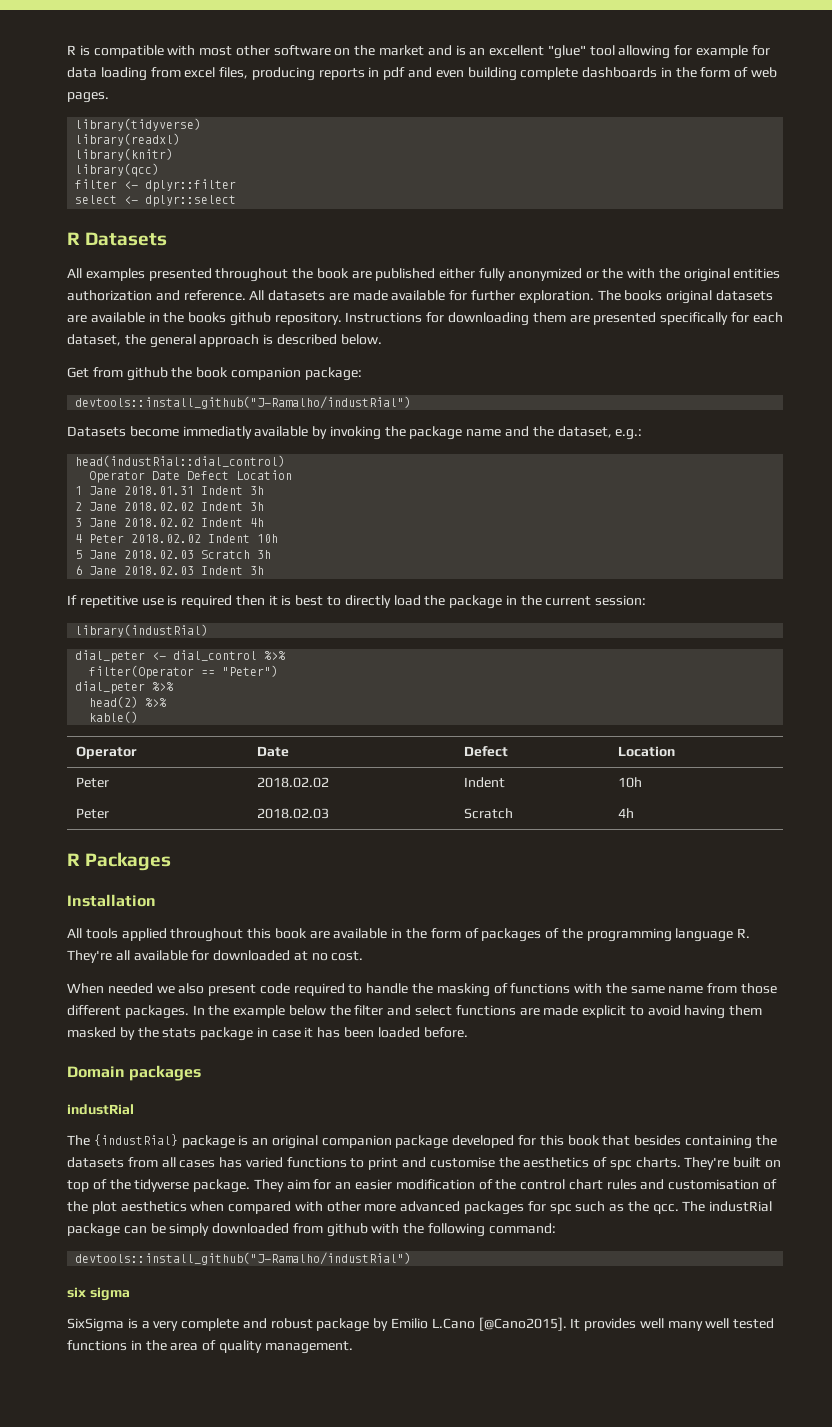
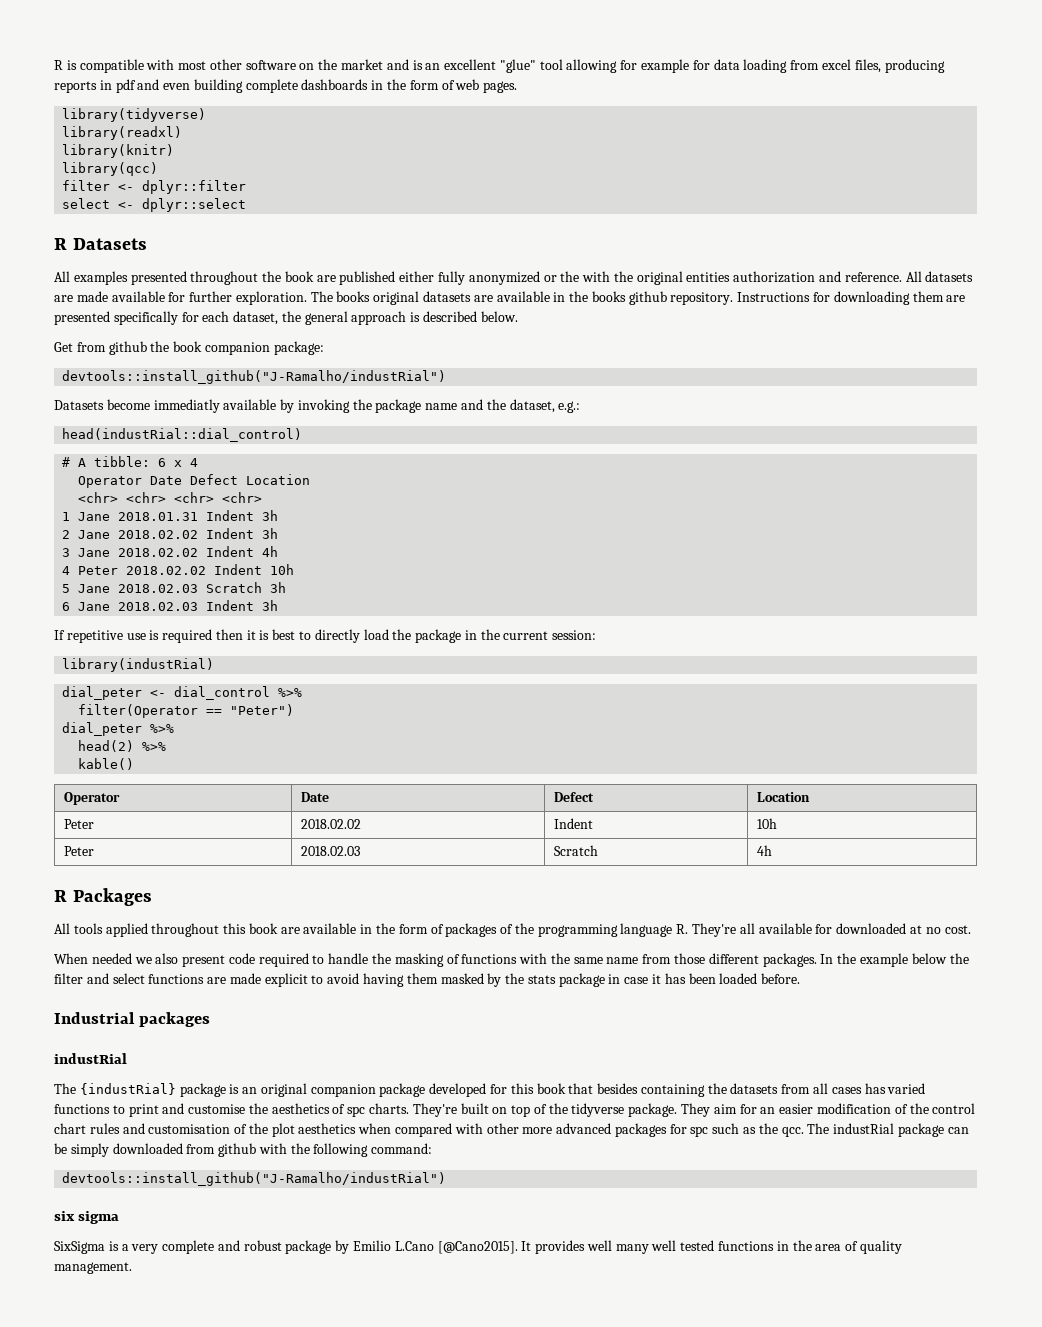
(286, 461) none -> [62,456,199,467] // # A tibble: 6 x 4
(293, 475) none -> [78,492,263,503] // <chr> <chr> <chr> <chr>
[67,894,156,907] // Installation -> (152, 897) none
[67,1066,125,1078] Domain -> [54,1012,135,1024] Industrial

